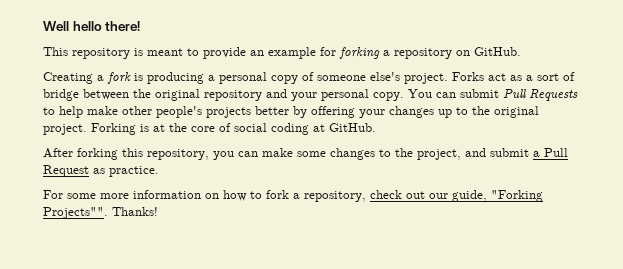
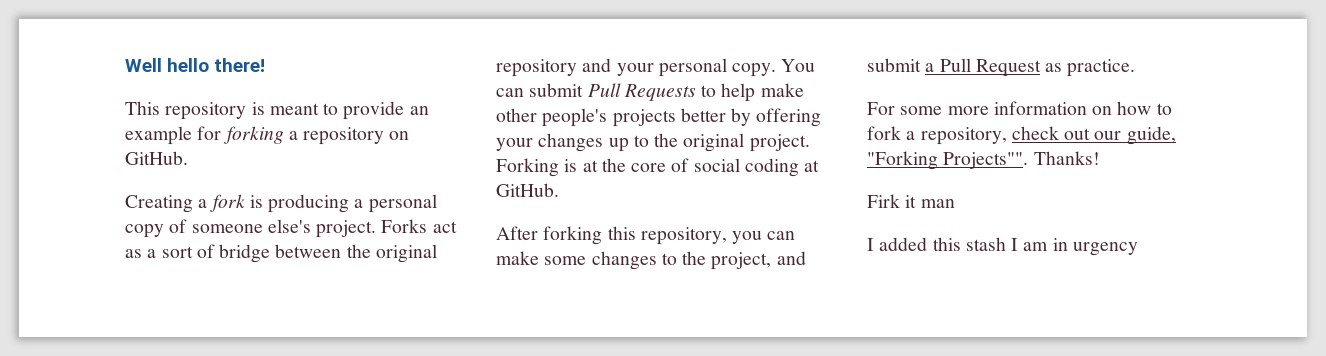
(158, 211) none -> [867,194,955,208] [867,237,1138,256] // Firk it man // I added this stash I am in urgency

